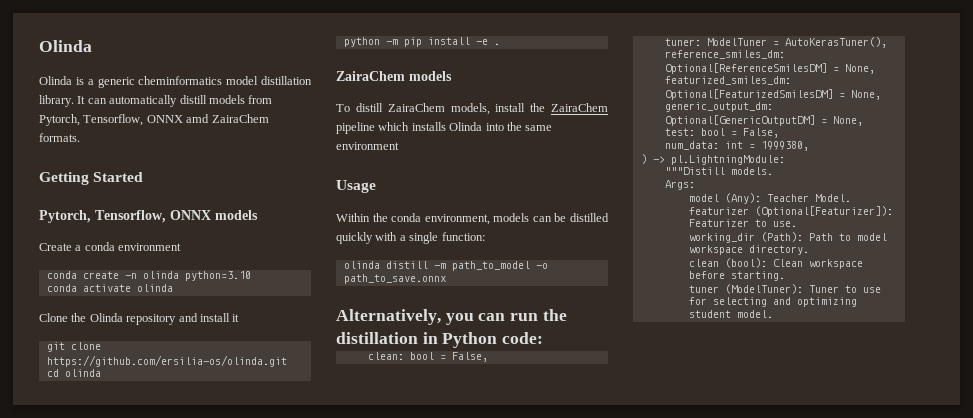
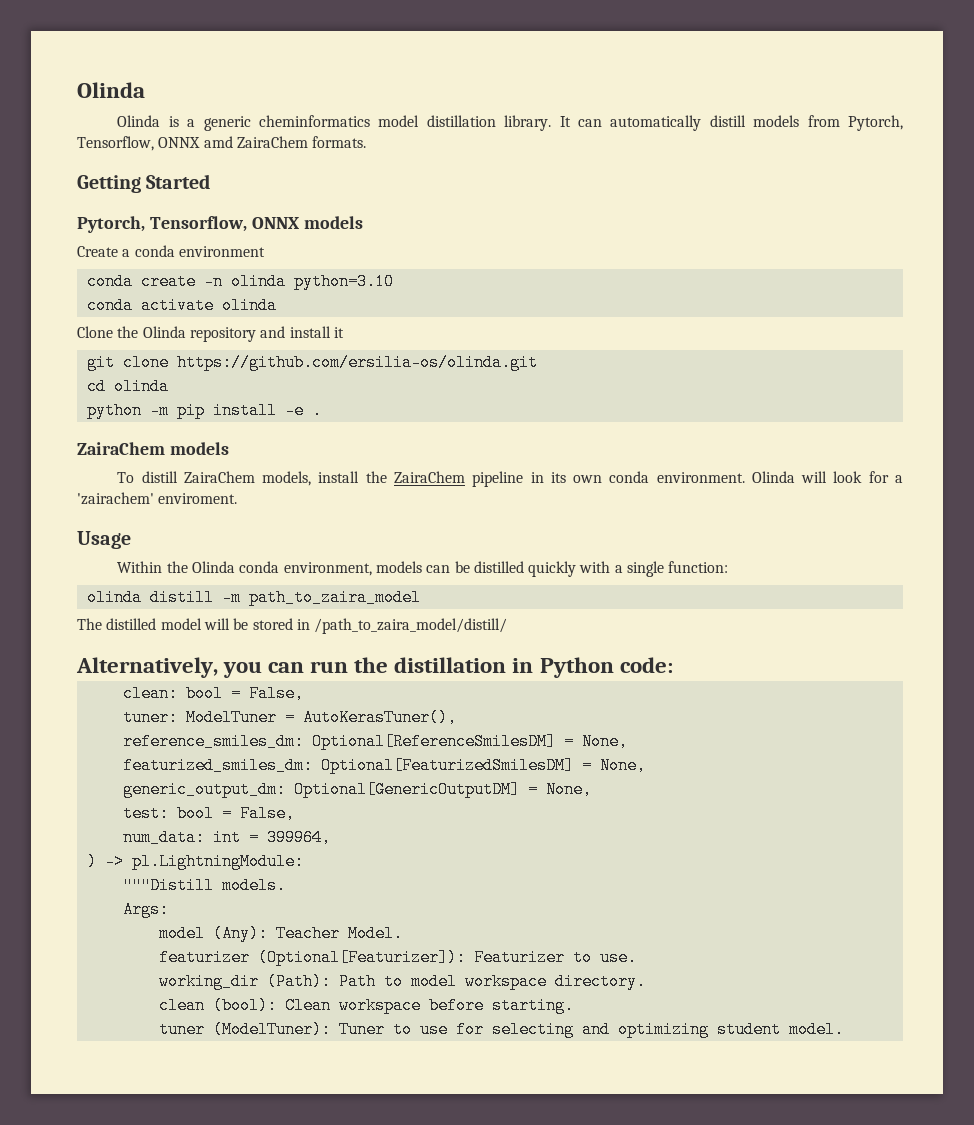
[378,122,553,131] [336,142,399,150] which installs Olinda into the same environment -> [530,471,903,483] [77,492,238,505] in its own conda environment. Olinda will look for a 'zairachem' enviroment.
(388, 217) none -> [191,561,235,573] Olinda
[451,261,548,271] [343,274,446,284] path_to_model -o path_to_save.onnx -> [248,589,421,606] [77,618,508,634] path_to_zaira_model // The distilled model will be stored in /path_to_zaira_model/distill/
[760,141,809,151] 1999380, -> [266,829,331,846] 399964,

